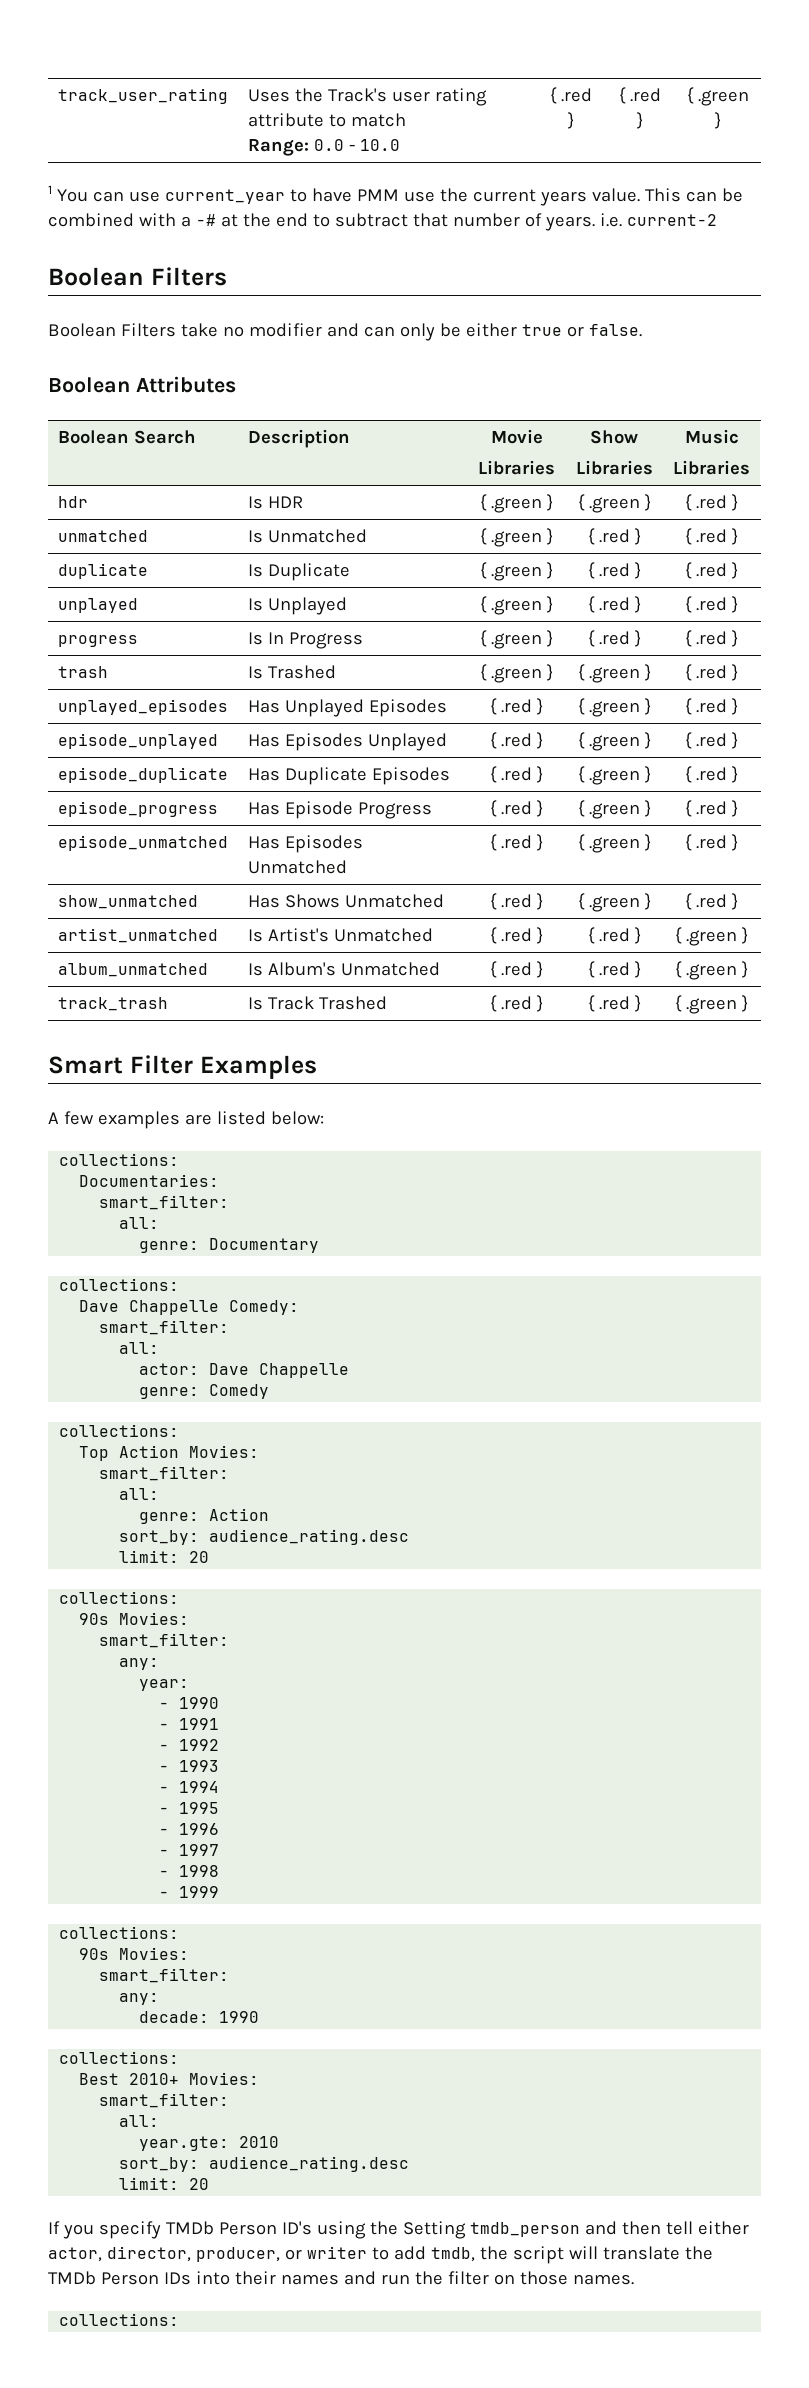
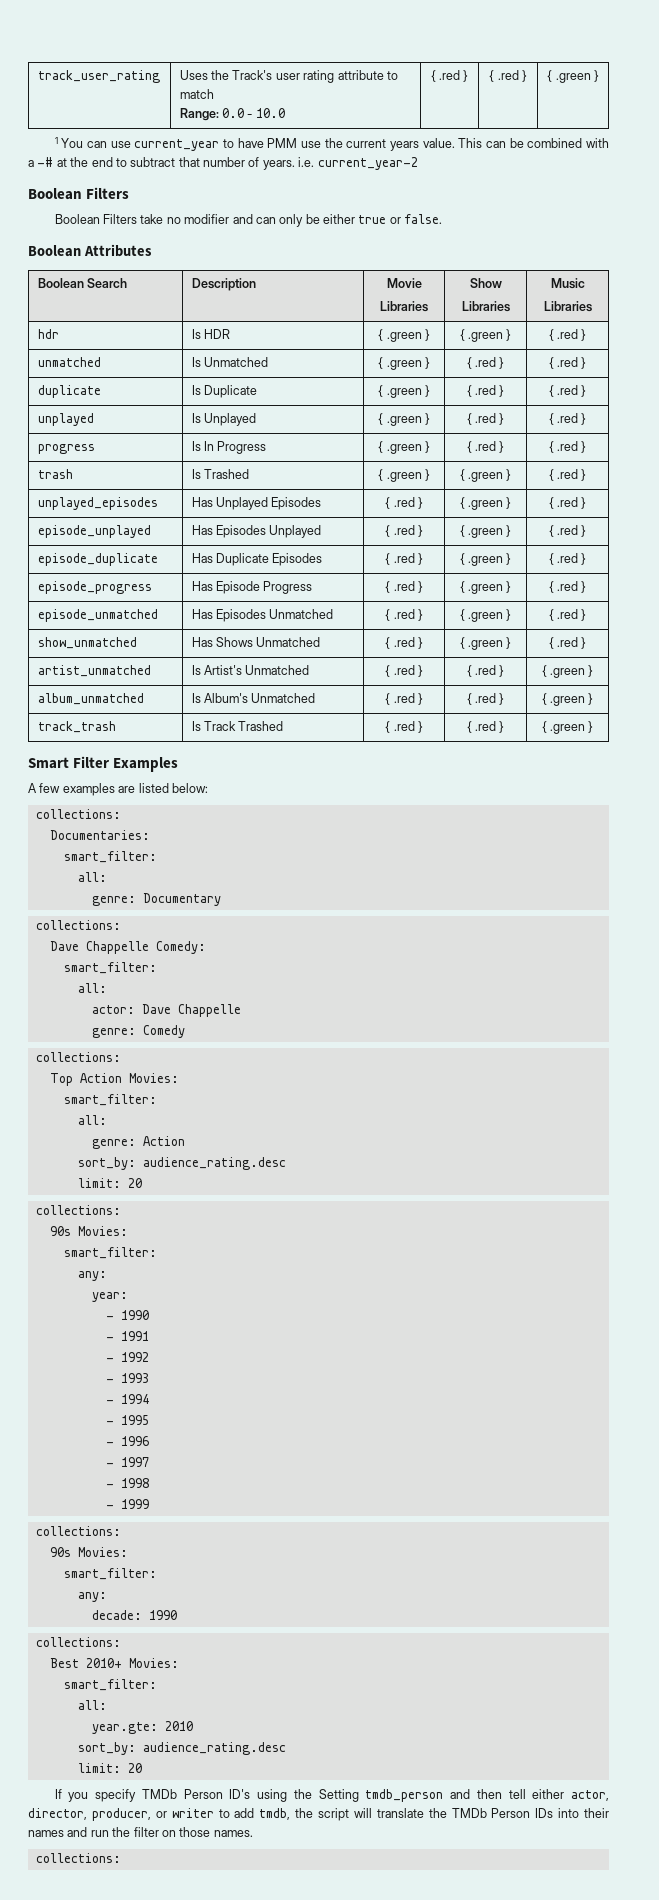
[626,214,717,226] current-2 -> [317,157,418,170] current_year-2

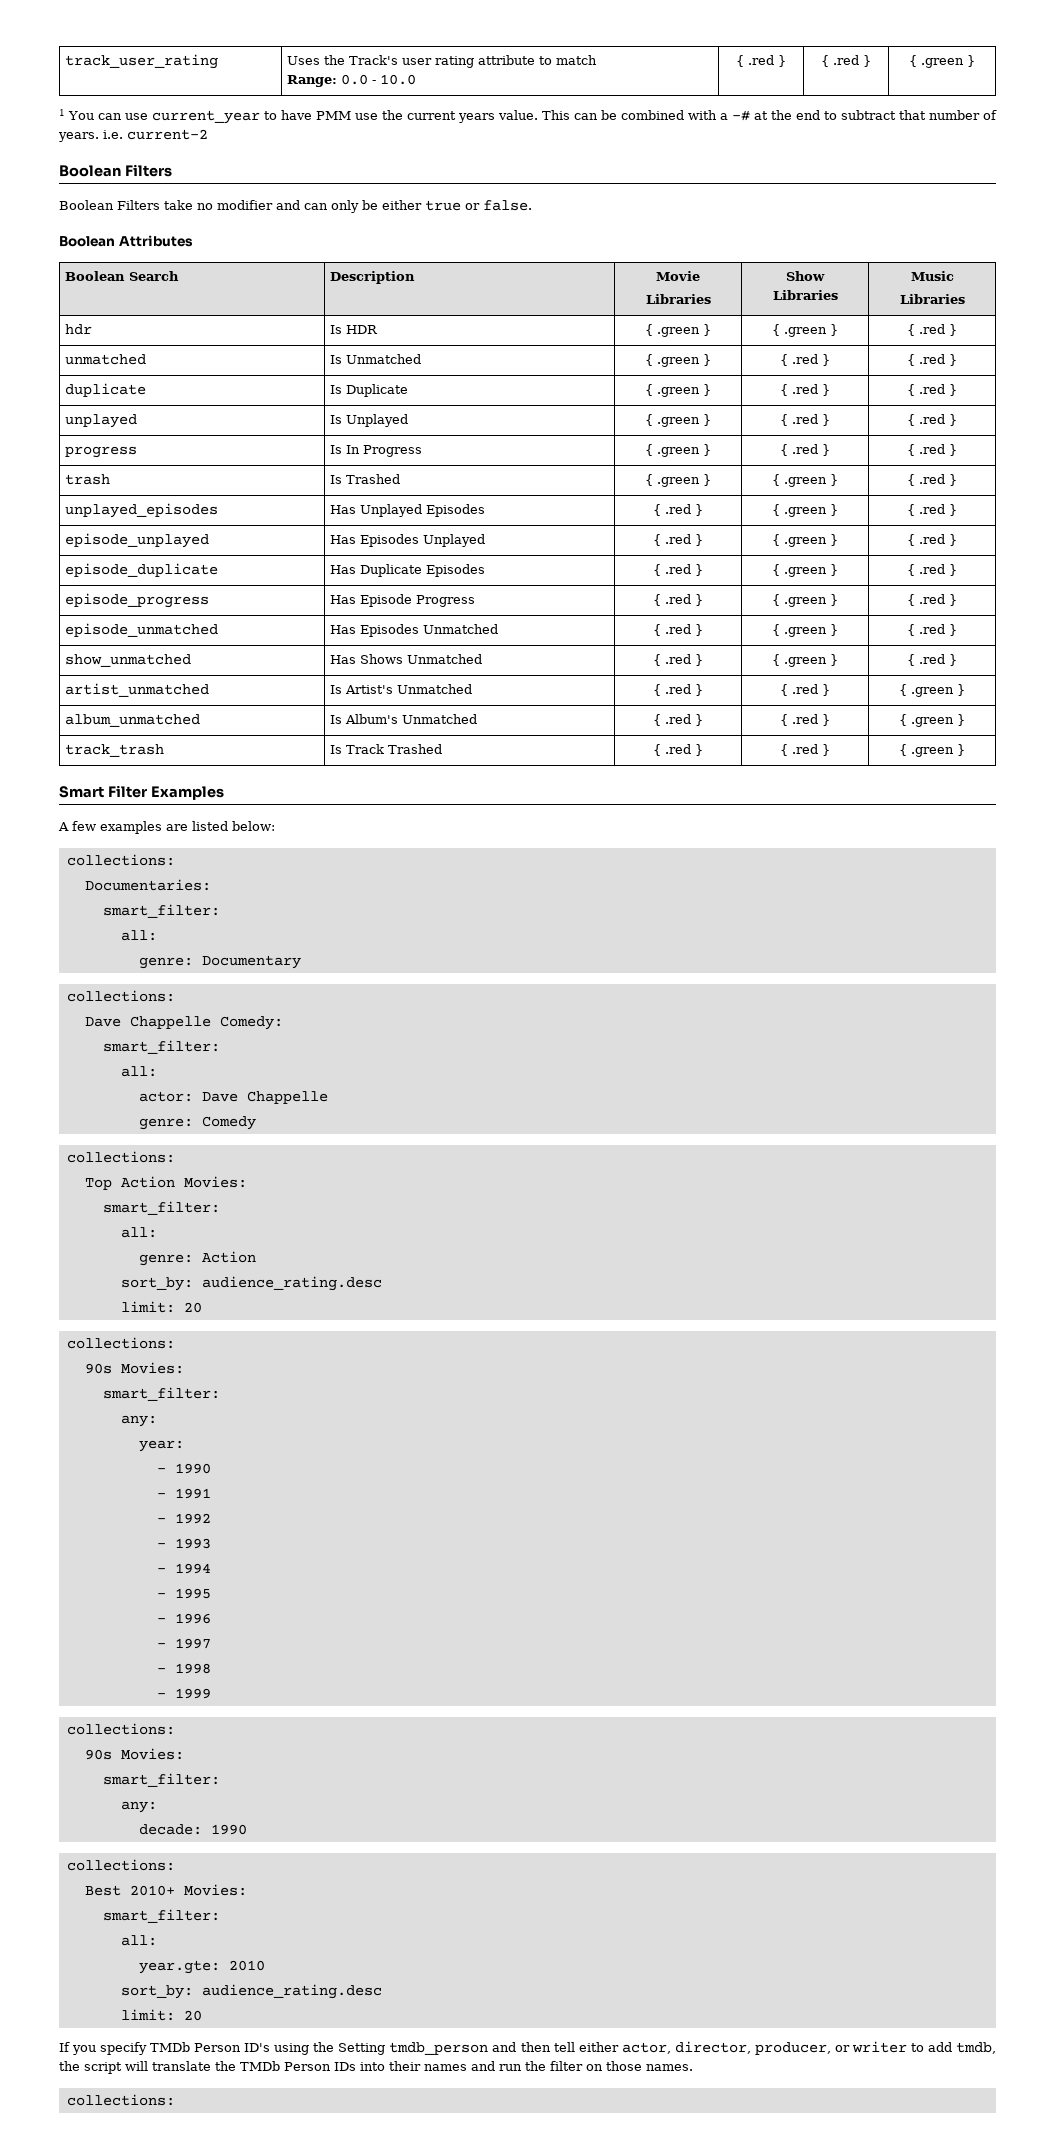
[317,157,418,170] current_year-2 -> [127,129,208,140] current-2

